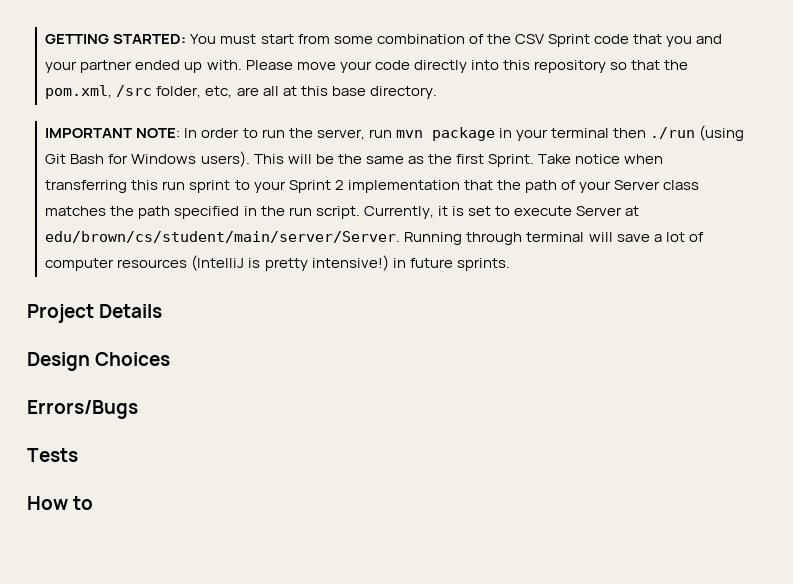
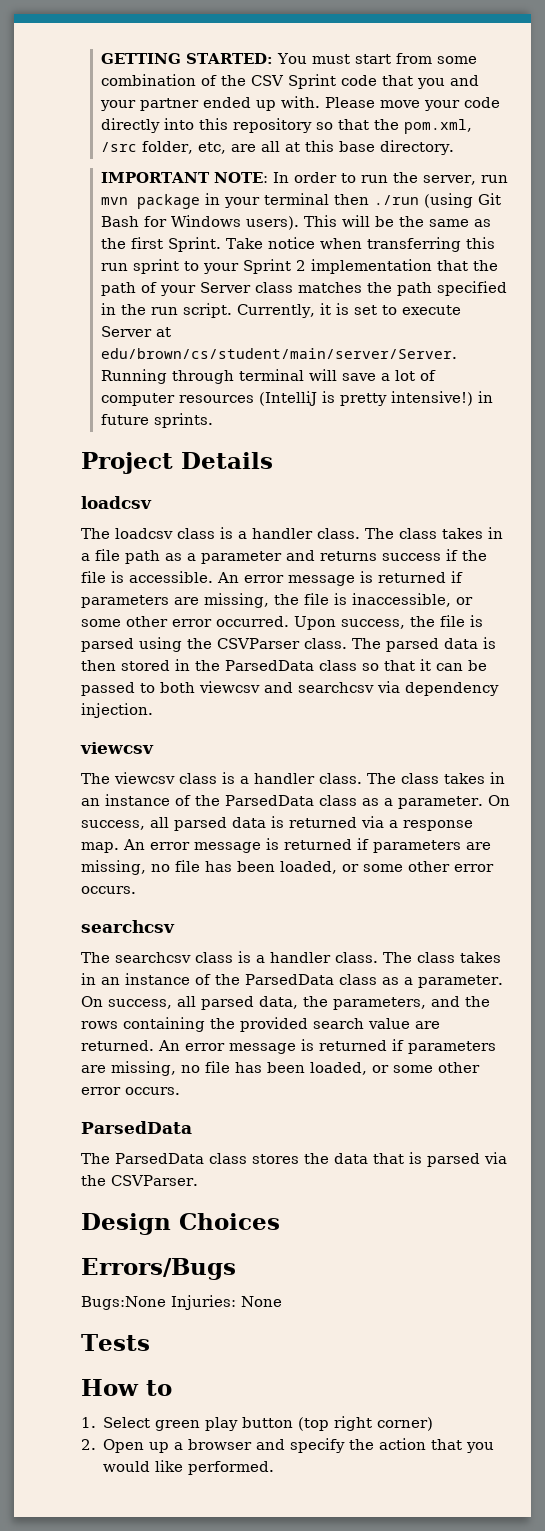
(163, 311) none -> [81,496,152,509] [81,527,503,539] [81,549,487,564] [81,571,463,586] [81,593,473,608] [81,615,483,630] [81,637,496,652] [81,659,487,671] [81,681,499,696] [81,703,153,718] [80,742,154,754] [81,772,505,784] [81,794,510,809] [81,816,473,831] [81,838,491,853] [81,860,494,875] [81,886,136,894] [81,920,175,933] [81,951,501,963] [81,973,503,988] [81,996,490,1010] [81,1017,440,1032] [81,1039,496,1054] [81,1061,480,1076] [81,1087,180,1095] [81,1121,192,1134] [81,1152,507,1167] [81,1175,198,1186] // loadcsv // The loadcsv class is a handler class. The class takes in a file path as a parameter and returns success if the file is accessible. An error message is returned if parameters are missing, the file is inaccessible, or some other error occurred. Upon success, the file is parsed using the CSVParser class. The parsed data is then stored in the ParsedData class so that it can be passed to both viewcsv and searchcsv via dependency injection. // viewcsv // The viewcsv class is a handler class. The class takes in an instance of the ParsedData class as a parameter. On success, all parsed data is returned via a response map. An error message is returned if parameters are missing, no file has been loaded, or some other error occurs. // searchcsv // The searchcsv class is a handler class. The class takes in an instance of the ParsedData class as a parameter. On success, all parsed data, the parameters, and the rows containing the provided search value are returned. An error message is returned if parameters are missing, no file has been loaded, or some other error occurs. // ParsedData // The ParsedData class stores the data that is parsed via the CSVParser.
(138, 409) none -> [81,1295,282,1310] // Bugs:None Injuries: None
(94, 503) none -> [81,1416,434,1431] [81,1438,495,1453] [103,1460,275,1475] // 1. Select green play button (top right corner) // 2. Open up a browser and specify the action that you would like performed.

